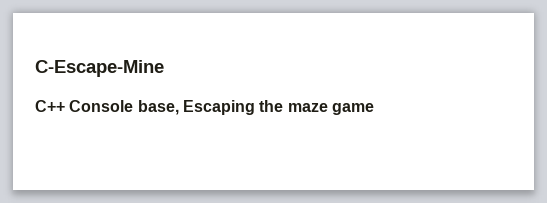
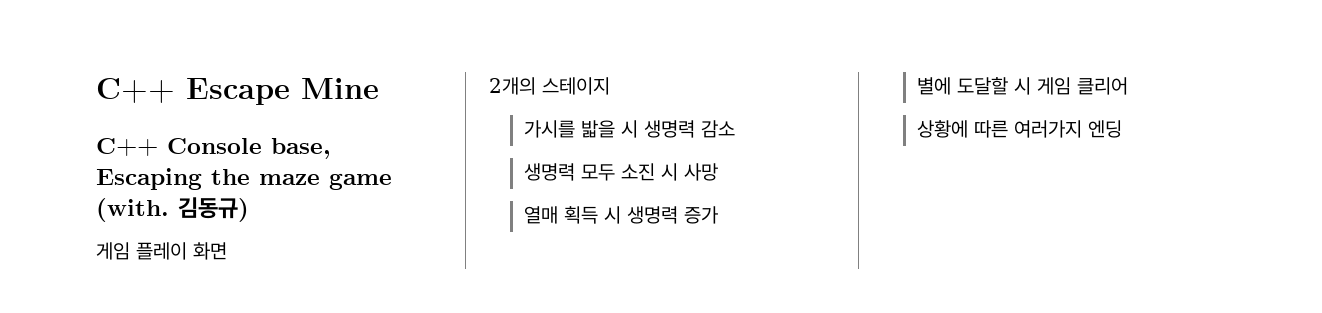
[35,60,164,77] C-Escape-Mine -> [96,78,379,105] C++ Escape Mine
(374, 109) none -> [96,197,249,222] [96,242,227,260] [489,77,610,95] [524,120,736,138] [524,163,719,181] [524,206,719,224] [917,77,1129,95] [917,120,1123,138] (with. 김동규) // 게임 플레이 화면 // 2개의 스테이지 // 가시를 밟을 시 생명력 감소 // 생명력 모두 소진 시 사망 // 열매 획득 시 생명력 증가 // 별에 도달할 시 게임 클리어 // 상황에 따른 여러가지 엔딩

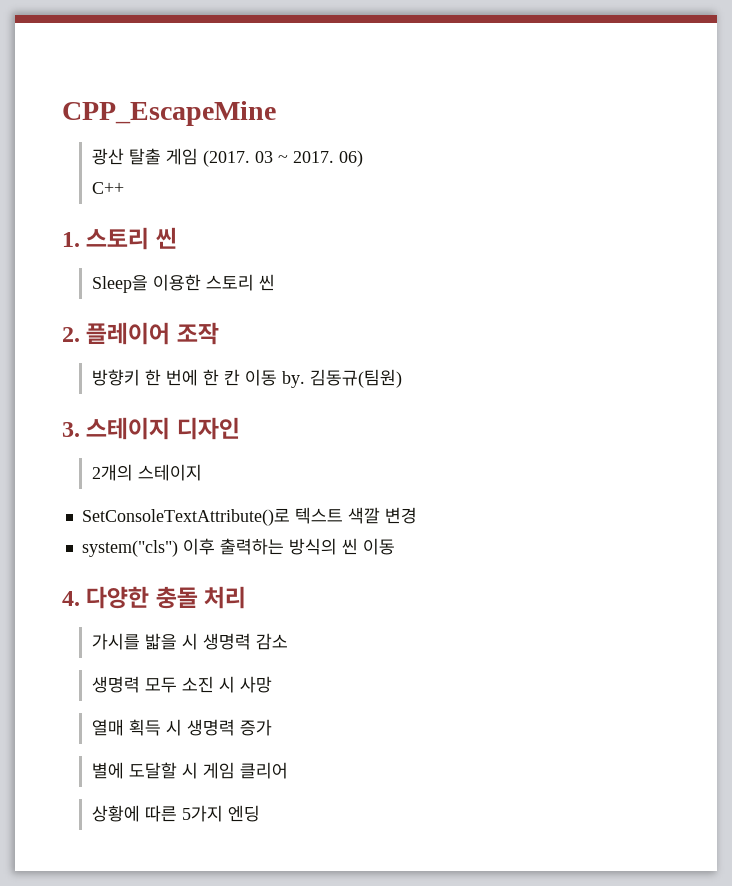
[96,78,379,105] [96,138,331,159] [96,168,392,190] [96,197,249,222] [96,242,227,260] [489,77,610,95] C++ Escape Mine // C++ Console base, Escaping the maze game (with. 김동규) // 게임 플레이 화면 // 2개의 스테이지 -> [62,101,276,126] [91,148,363,167] [91,182,124,194] [62,227,177,250] [91,274,275,293] [62,322,219,345] [91,369,402,388] [62,417,240,440] [91,464,202,481] [81,507,417,526] [81,538,395,557] [62,586,247,609] CPP_EscapeMine // 광산 탈출 게임 (2017. 03 ~ 2017. 06) // C++ // 1. 스토리 씬 // Sleep을 이용한 스토리 씬 // 2. 플레이어 조작 // 방향키 한 번에 한 칸 이동 by. 김동규(팀원) // 3. 스테이지 디자인 // 2개의 스테이지 // SetConsoleTextAttribute()로 텍스트 색깔 변경 // system("cls") 이후 출력하는 방식의 씬 이동 // 4. 다양한 충돌 처리
[1014,120,1083,138] 여러가지 -> [181,805,223,822] 5가지

